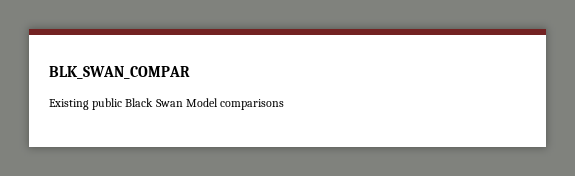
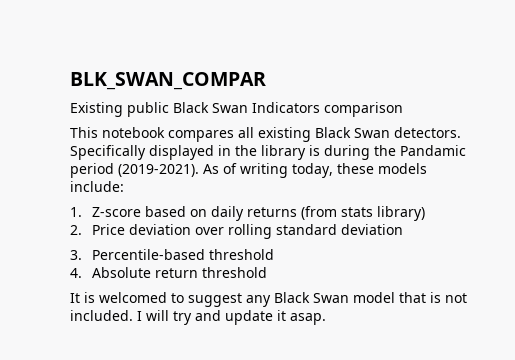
[185,98,285,110] Model comparisons -> [252,102,403,117] [70,127,461,142] [70,145,466,160] [70,163,427,178] [70,181,124,192] [70,206,425,221] [70,224,403,239] [70,249,274,260] [70,267,267,278] [70,292,467,307] [70,310,326,325] Indicators comparison // This notebook compares all existing Black Swan detectors. Specifically displayed in the library is during the Pandamic period (2019-2021). As of writing today, these models include: // 1. Z-score based on daily returns (from stats library) // 2. Price deviation over rolling standard deviation // 3. Percentile-based threshold // 4. Absolute return threshold // It is welcomed to suggest any Black Swan model that is not included. I will try and update it asap.

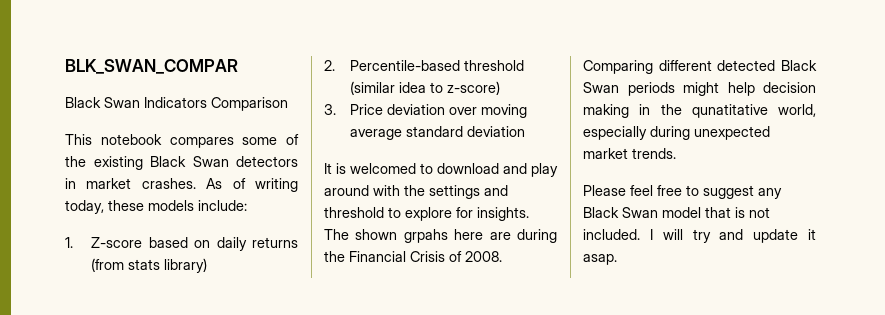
[70,102,169,117] Existing public -> (238, 66) none
[324,102,403,117] comparison -> [211,97,288,111] Comparison
[238,127,461,142] [70,145,466,160] [70,163,199,178] all existing Black Swan detectors. Specifically displayed in the library is during the Pandamic period (2019-2021). -> [242,134,299,145] [65,156,298,170] [65,178,196,189] some of the existing Black Swan detectors in market crashes.
(82, 230) none -> [350,60,525,71] [350,81,501,95] [324,104,336,115] Percentile-based threshold (similar idea to z-score) // 3.
[227,224,272,239] rolling -> [481,104,528,118] [350,129,403,140] moving average
[70,249,274,260] [70,267,267,278] [70,292,167,303] 3. Percentile-based threshold // 4. Absolute return threshold // It is welcomed -> [324,163,558,177] [324,185,508,199] [324,207,529,221] [324,229,557,243] [324,251,502,262] [583,60,817,74] [583,82,816,96] [583,104,816,118] [583,126,770,140] [583,148,676,159] [583,185,682,196] It is welcomed to download and play around with the settings and threshold to explore for insights. The shown grpahs here are during the Financial Crisis of 2008. Comparing different detected Black Swan periods might help decision making in the qunatitative world, especially during unexpected market trends. // Please feel free

